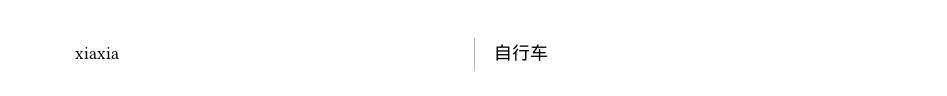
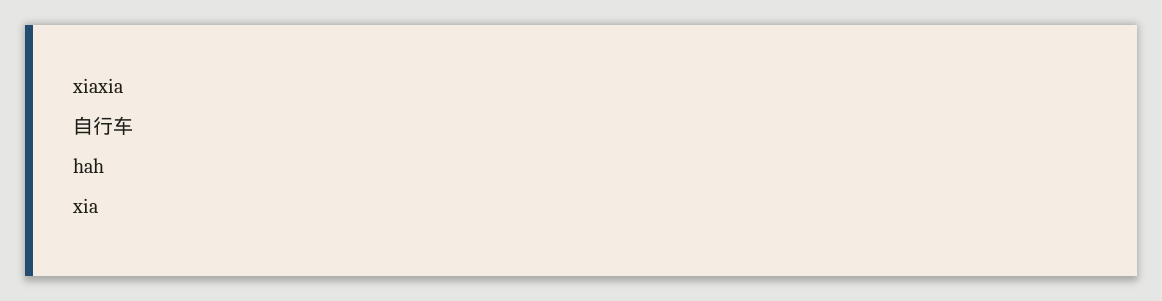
(548, 52) none -> [73,158,104,173] [72,198,98,213] // hah // xia

